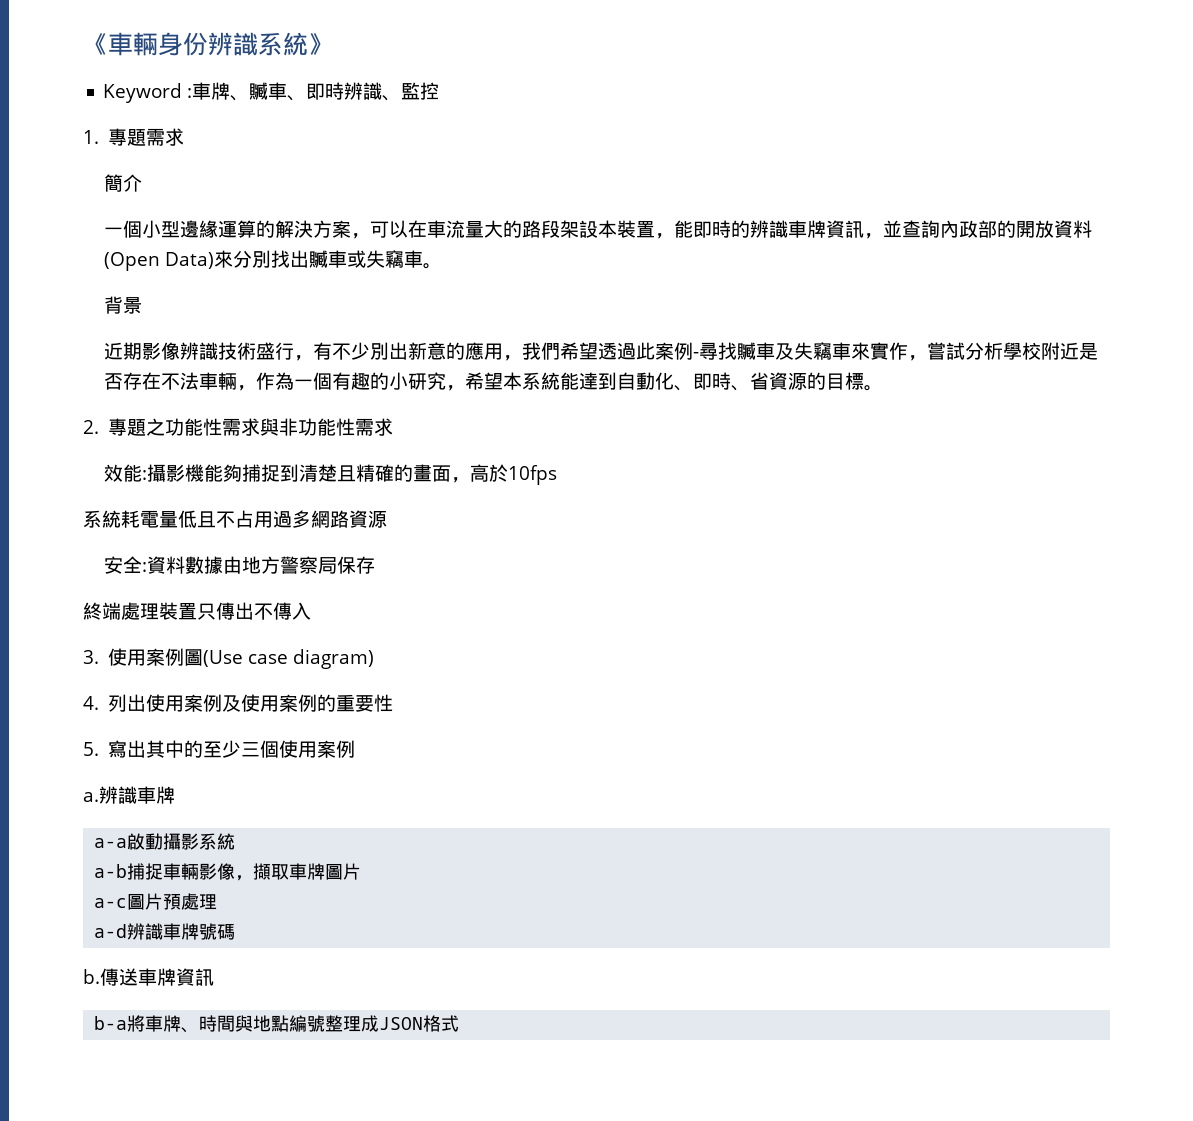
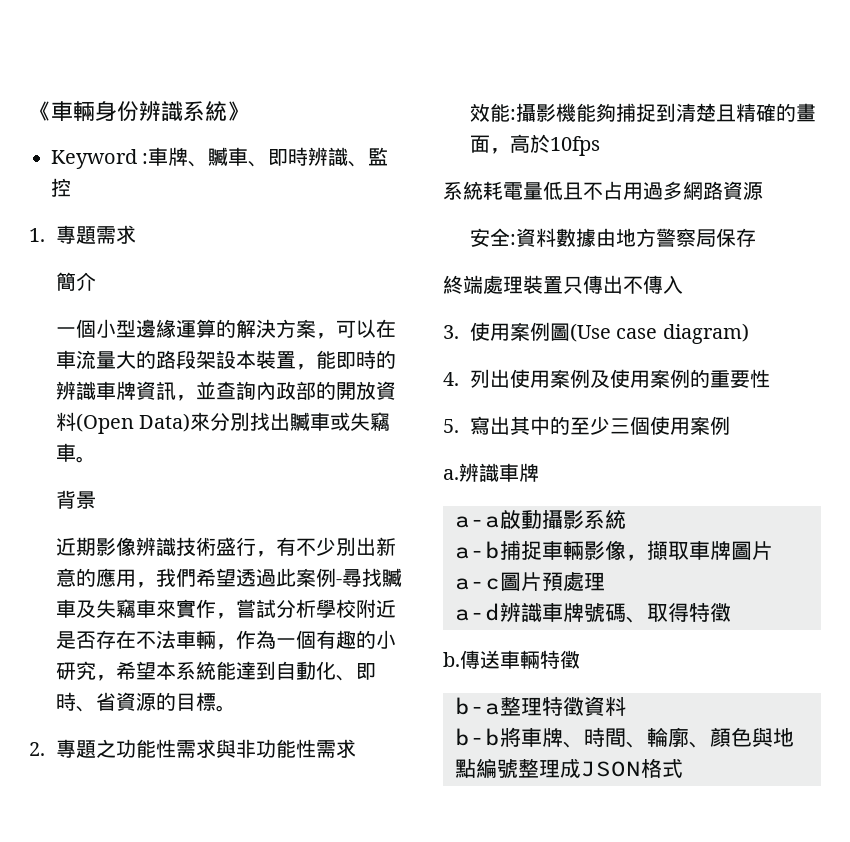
(236, 932) none -> [626,602,731,623] 、取得特徵
[157,968,214,986] 牌資訊 -> [520,650,580,669] 輛特徵
[127,1015,236,1033] 將車牌、時間 -> [500,696,626,716] [455,727,752,748] 整理特徵資料 // b-b將車牌、時間、輪廓、顏色

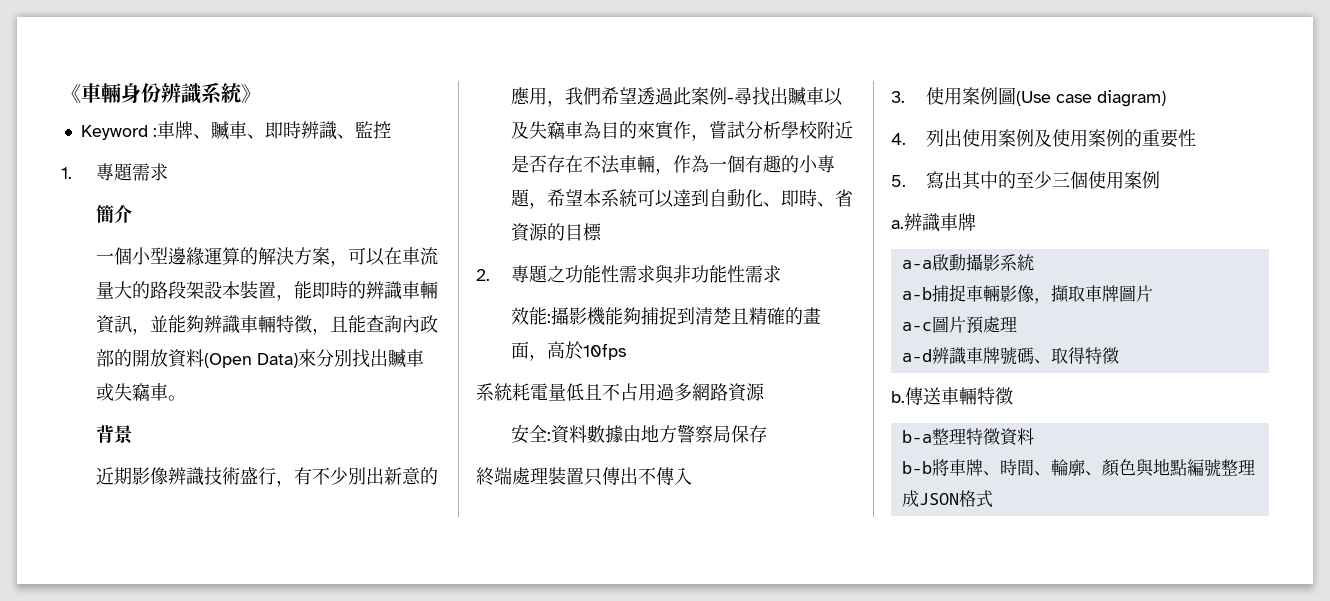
[115,381,136,400] 牌 -> [420,281,439,299] 輛
(216, 390) none -> [168,315,367,335] 能夠辨識車輛特徵，且能
[381,568,402,587] [55,599,76,618] 贓車 -> [770,87,844,106] 出贓車以
(156, 608) none -> [583,121,638,139] 為目的
[55,661,96,680] 研究 -> [817,155,836,173] [511,189,531,207] 專題
[215,661,236,680] 能 -> [637,189,675,208] 可以
[215,705,236,712] 。 -> (603, 232) none

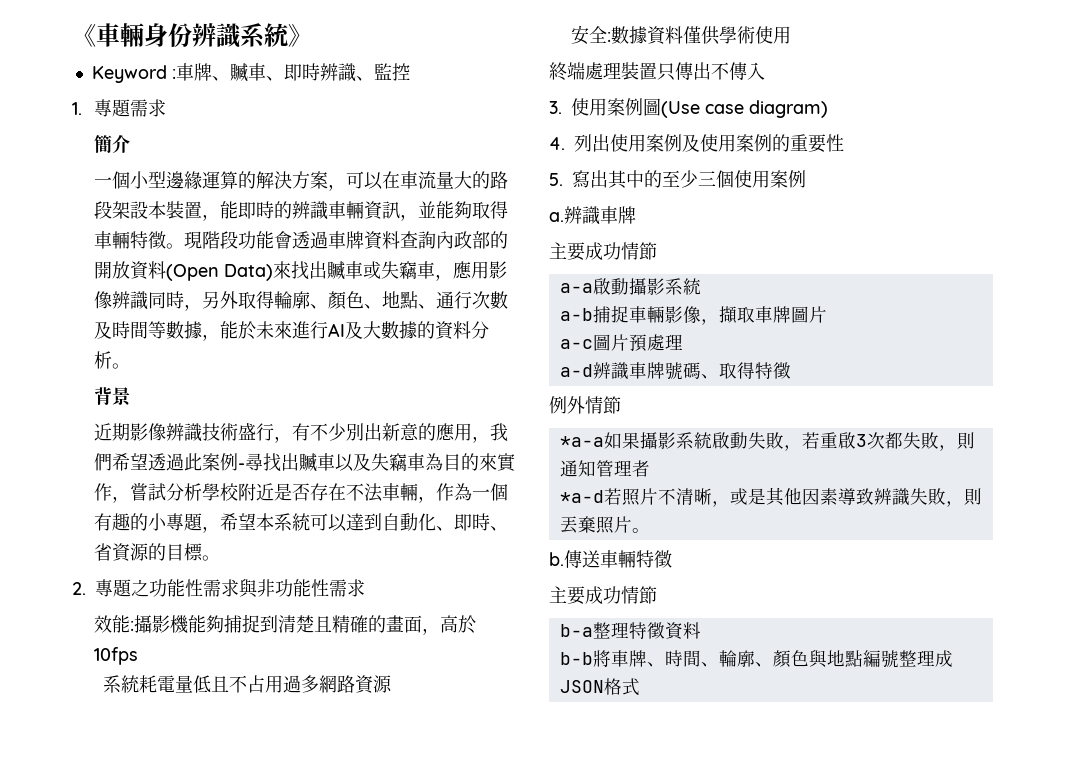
[204,315,367,335] 辨識車輛特徵，且能 -> [471,201,508,219] [93,231,400,250] 取得車輛特徵。現階段功能會透過車牌資料
[316,349,353,367] 分別 -> (291, 270) none
(169, 392) none -> [434,261,507,281] [93,291,508,311] [93,321,489,341] [93,351,112,369] ，應用影像辨識同時，另外取得輪廓、顏色、地點、通行次數及時間等數據，能於未來進行AI及大數據的資料分析
(603, 232) none -> [201,555,220,561] 。
[551,424,768,444] 資料數據由地方警察局保存 -> [610,26,791,45] 數據資料僅供學術使用
(976, 222) none -> [549,242,657,261] // 主要成功情節
(1119, 355) none -> [549,396,621,414] [559,432,975,451] [559,460,650,477] [559,487,982,507] [559,516,650,534] // 例外情節 // *a-a如果攝影系統啟動失敗，若重啟3次都失敗，則通知管理者 // *a-d若照片不清晰，或是其他因素導致辨識失敗，則丟棄照片。
(1013, 396) none -> [549,586,657,605] // 主要成功情節

